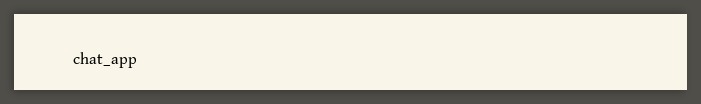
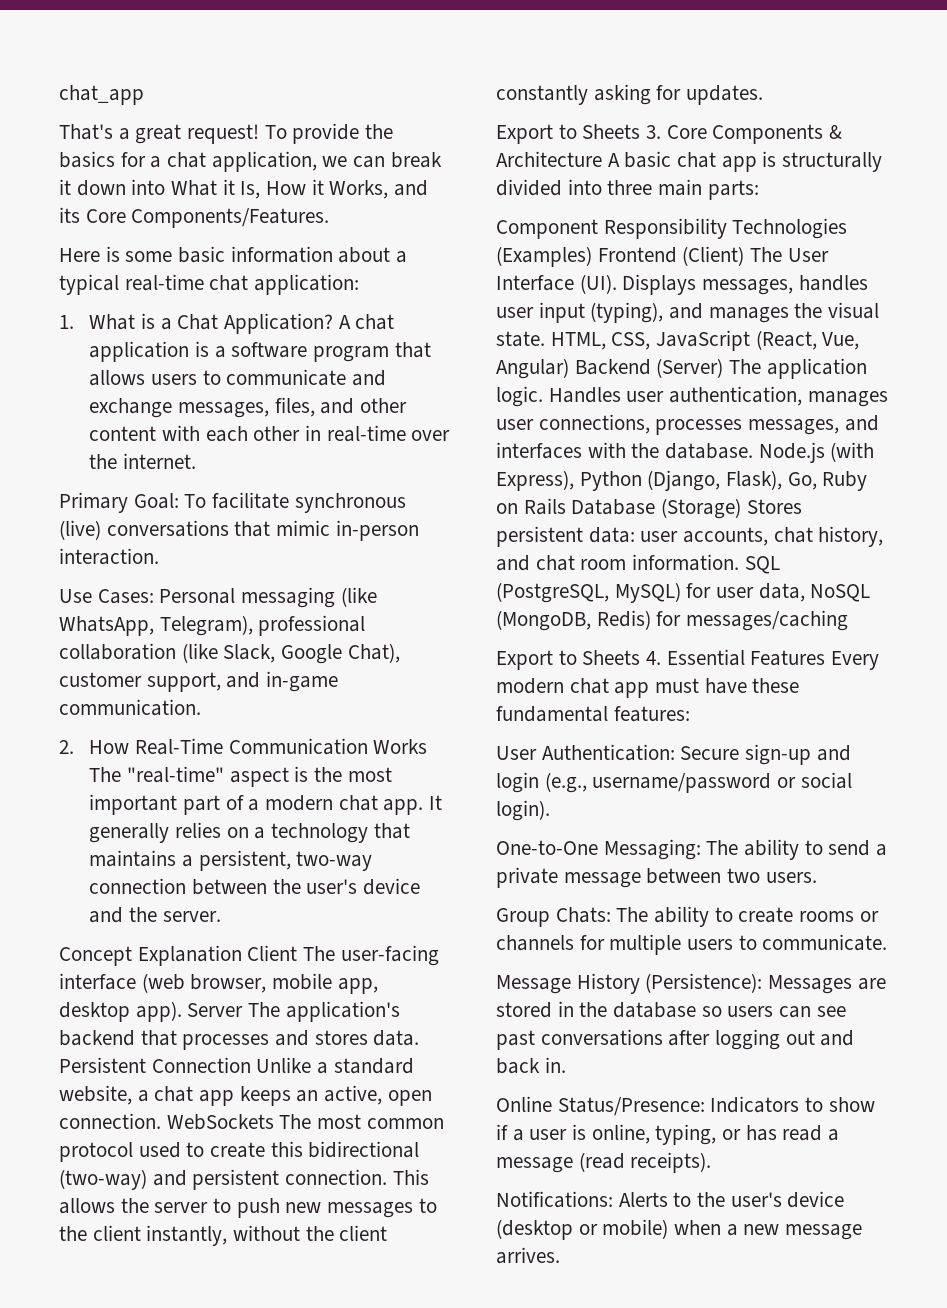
(137, 60) none -> [59,123,394,144] [59,151,442,172] [59,179,429,199] [59,207,330,228] [59,246,408,263] [59,274,360,295] [59,313,395,334] [89,341,431,362] [89,369,387,386] [89,397,408,418] [89,425,451,442] [89,453,197,469] [59,492,406,513] [59,520,419,541] [59,548,159,565] [59,587,377,608] [59,615,366,636] [59,643,400,664] [59,671,339,692] [59,699,201,716] [59,738,428,755] [89,766,392,787] [89,794,443,815] [89,822,410,843] [89,850,373,871] [89,878,421,895] [89,907,221,923] [59,945,439,966] [59,973,378,994] [59,1001,400,1022] [59,1030,420,1050] [59,1057,414,1074] [59,1085,432,1106] [59,1113,444,1130] [59,1141,420,1162] [59,1169,429,1190] [59,1198,437,1218] [59,1225,388,1246] [496,84,764,105] [496,124,843,144] [496,151,883,172] [496,179,759,200] [496,218,848,239] [496,246,829,267] [496,274,868,295] [496,302,880,323] [496,330,860,351] [496,358,867,379] [496,386,888,407] [496,414,879,435] [496,442,875,463] [496,470,868,491] [496,498,802,519] [496,526,884,547] [496,554,780,574] [496,582,871,603] [496,610,849,631] [496,649,880,670] [496,678,800,698] [496,706,690,722] [496,744,851,765] [496,772,852,793] [496,800,550,821] [496,839,888,860] [496,867,817,888] [496,906,879,927] [496,934,888,955] [496,973,886,994] [496,1001,846,1018] [496,1029,855,1050] [496,1057,566,1074] [496,1096,875,1116] [496,1124,840,1145] [496,1152,712,1173] [496,1191,845,1208] [496,1219,863,1240] [496,1247,560,1264] // That's a great request! To provide the basics for a chat application, we can break it down into What it Is, How it Works, and its Core Components/Features. // Here is some basic information about a typical real-time chat application: // 1. What is a Chat Application? A chat application is a software program that allows users to communicate and exchange messages, files, and other content with each other in real-time over the internet. // Primary Goal: To facilitate synchronous (live) conversations that mimic in-person interaction. // Use Cases: Personal messaging (like WhatsApp, Telegram), professional collaboration (like Slack, Google Chat), customer support, and in-game communication. // 2. How Real-Time Communication Works The "real-time" aspect is the most important part of a modern chat app. It generally relies on a technology that maintains a persistent, two-way connection between the user's device and the server. // Concept Explanation Client The user-facing interface (web browser, mobile app, desktop app). Server The application's backend that processes and stores data. Persistent Connection Unlike a standard website, a chat app keeps an active, open connection. WebSockets The most common protocol used to create this bidirectional (two-way) and persistent connection. This allows the server to push new messages to the client instantly, without the client constantly asking for updates. // Export to Sheets 3. Core Components & Architecture A basic chat app is structurally divided into three main parts: // Component Responsibility Technologies (Examples) Frontend (Client) The User Interface (UI). Displays messages, handles user input (typing), and manages the visual state. HTML, CSS, JavaScript (React, Vue, Angular) Backend (Server) The application logic. Handles user authentication, manages user connections, processes messages, and interfaces with the database. Node.js (with Express), Python (Django, Flask), Go, Ruby on Rails Database (Storage) Stores persistent data: user accounts, chat history, and chat room information. SQL (PostgreSQL, MySQL) for user data, NoSQL (MongoDB, Redis) for messages/caching // Export to Sheets 4. Essential Features Every modern chat app must have these fundamental features: // User Authentication: Secure sign-up and login (e.g., username/password or social login). // One-to-One Messaging: The ability to send a private message between two users. // Group Chats: The ability to create rooms or channels for multiple users to communicate. // Message History (Persistence): Messages are stored in the database so users can see past conversations after logging out and back in. // Online Status/Presence: Indicators to show if a user is online, typing, or has read a message (read receipts). // Notifications: Alerts to the user's device (desktop or mobile) when a new message arrives.

